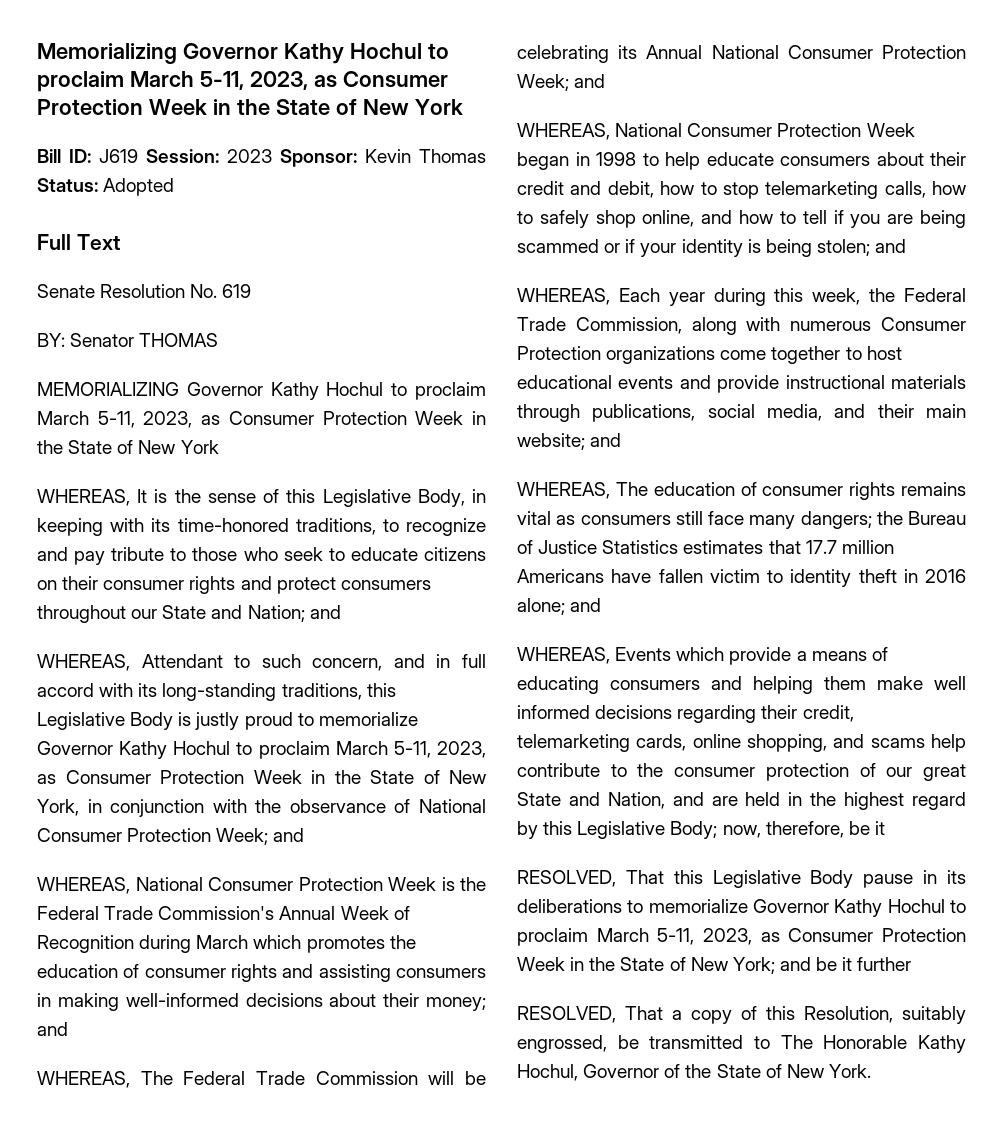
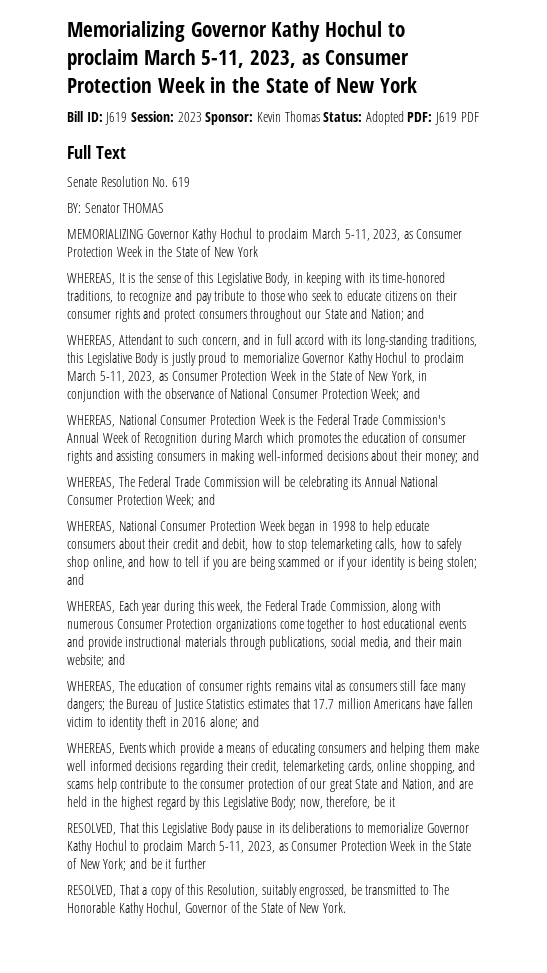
(175, 187) none -> [407,112,479,125] PDF: J619 PDF

